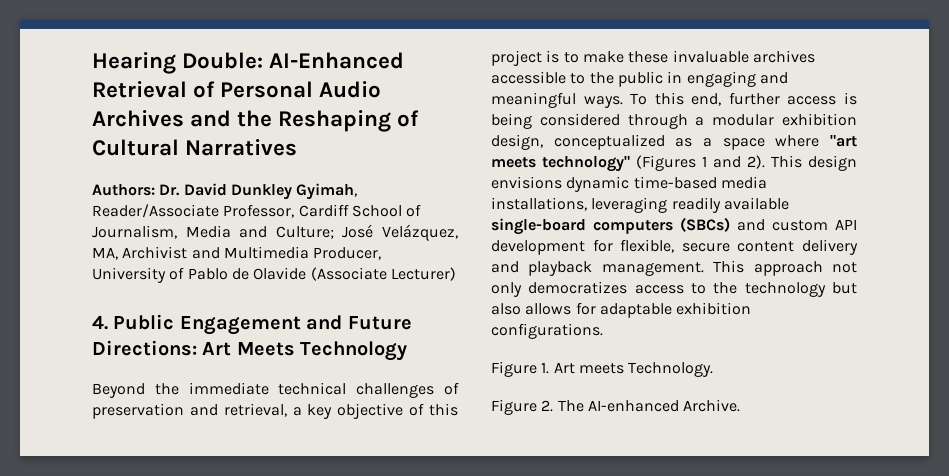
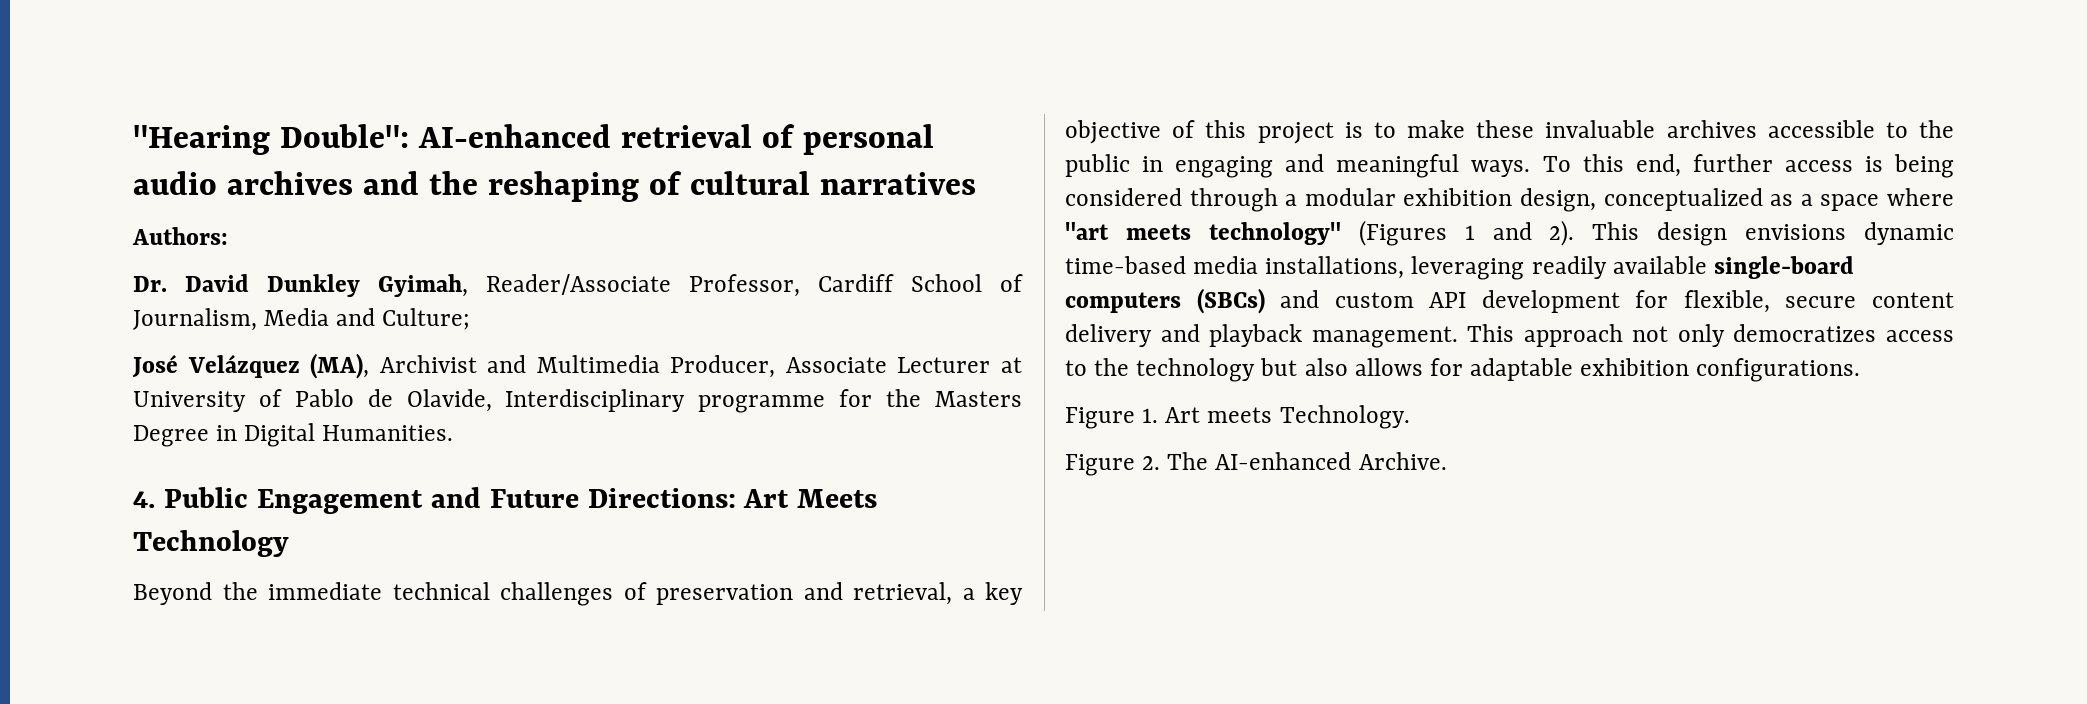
[92,52,405,74] [92,81,382,98] [92,110,420,132] [92,139,298,156] Hearing Double: AI-Enhanced Retrieval of Personal Audio Archives and the Reshaping of Cultural Narratives -> [133,124,934,155] [133,171,976,202] "Hearing Double": AI-enhanced retrieval of personal audio archives and the reshaping of cultural narratives
(155, 190) none -> (228, 236) //
[342,224,458,241] [92,247,118,260] José Velázquez, MA, -> [132,353,370,379] // José Velázquez (MA),
(382, 253) none -> [785,357,1022,373] Associate Lecturer at
[253,267,456,281] Olavide (Associate Lecturer) -> [406,389,1023,413] [133,423,454,447] Olavide, Interdisciplinary programme for the Masters Degree in Digital Humanities.

